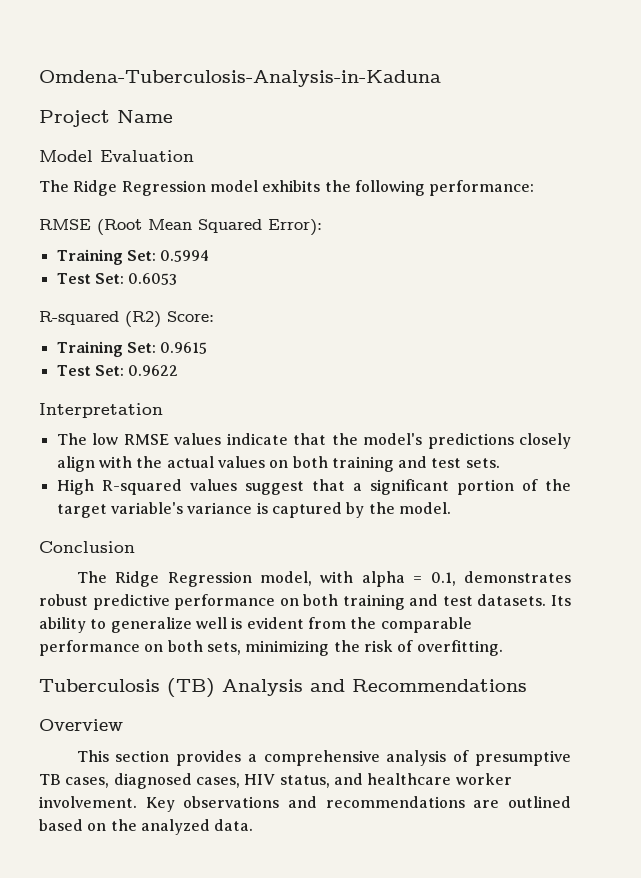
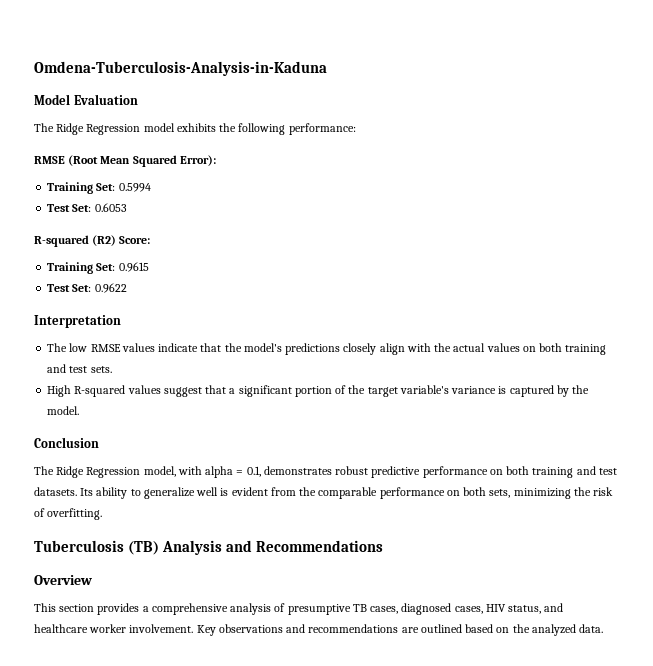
[39,110,173,127] // Project Name -> (327, 68) none

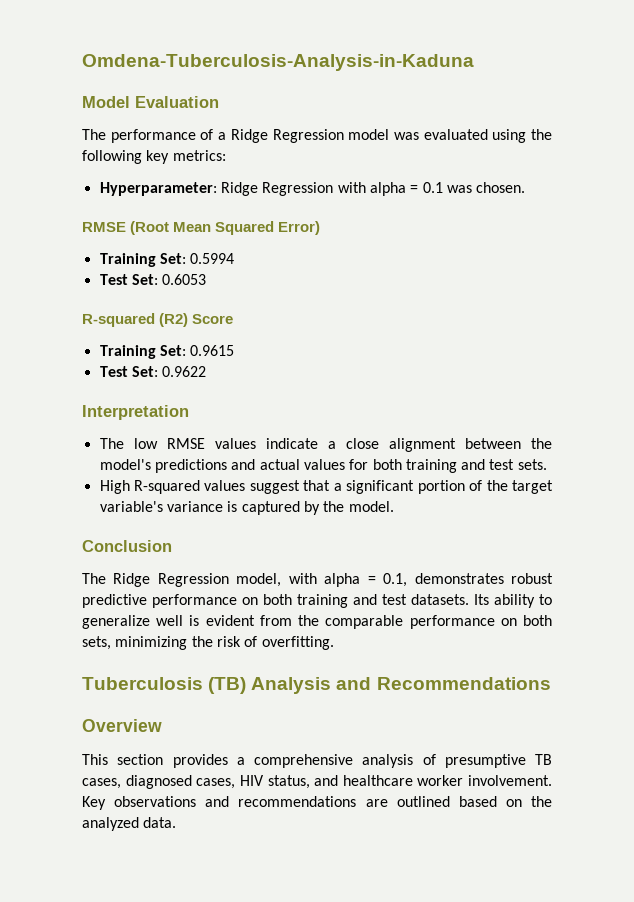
[56,123,356,135] Ridge Regression model exhibits the following performance: -> [110,129,552,143] [82,150,226,164] [99,182,526,196] performance of a Ridge Regression model was evaluated using the following key metrics: // Hyperparameter: Ridge Regression with alpha = 0.1 was chosen.
[179,155,216,166] Error): -> [278,221,321,235] Error)
[119,236,151,244] Score: -> [192,314,234,324] Score
[200,343,452,355] that the model's predictions closely align with the -> [327,438,552,452] [99,459,256,473] a close alignment between the model's predictions and
[522,346,536,352] on -> [349,459,369,470] for

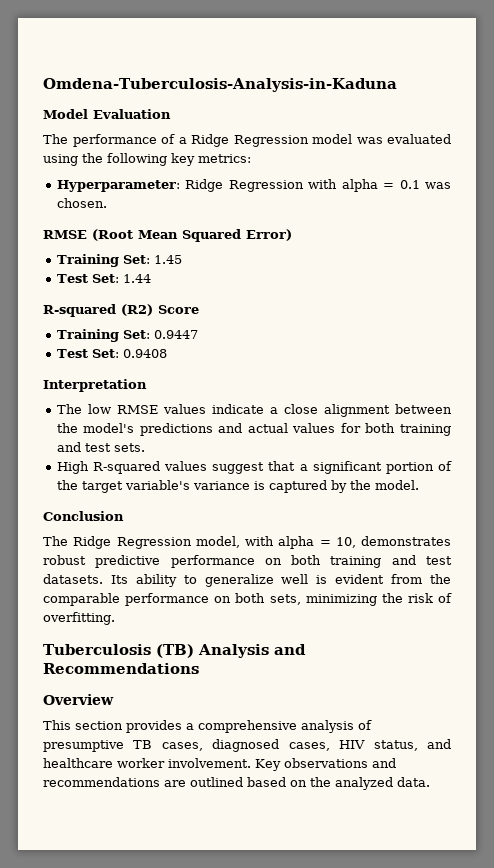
[190,253,235,264] [99,274,207,285] 0.5994 // Test Set: 0.6053 -> [153,255,182,264] [56,274,151,283] 1.45 // Test Set: 1.44
[190,345,235,356] [99,366,207,377] 0.9615 // Test Set: 0.9622 -> [153,330,198,339] [56,349,167,358] 0.9447 // Test Set: 0.9408
[383,573,408,587] 0.1, -> [335,537,356,548] 10,

